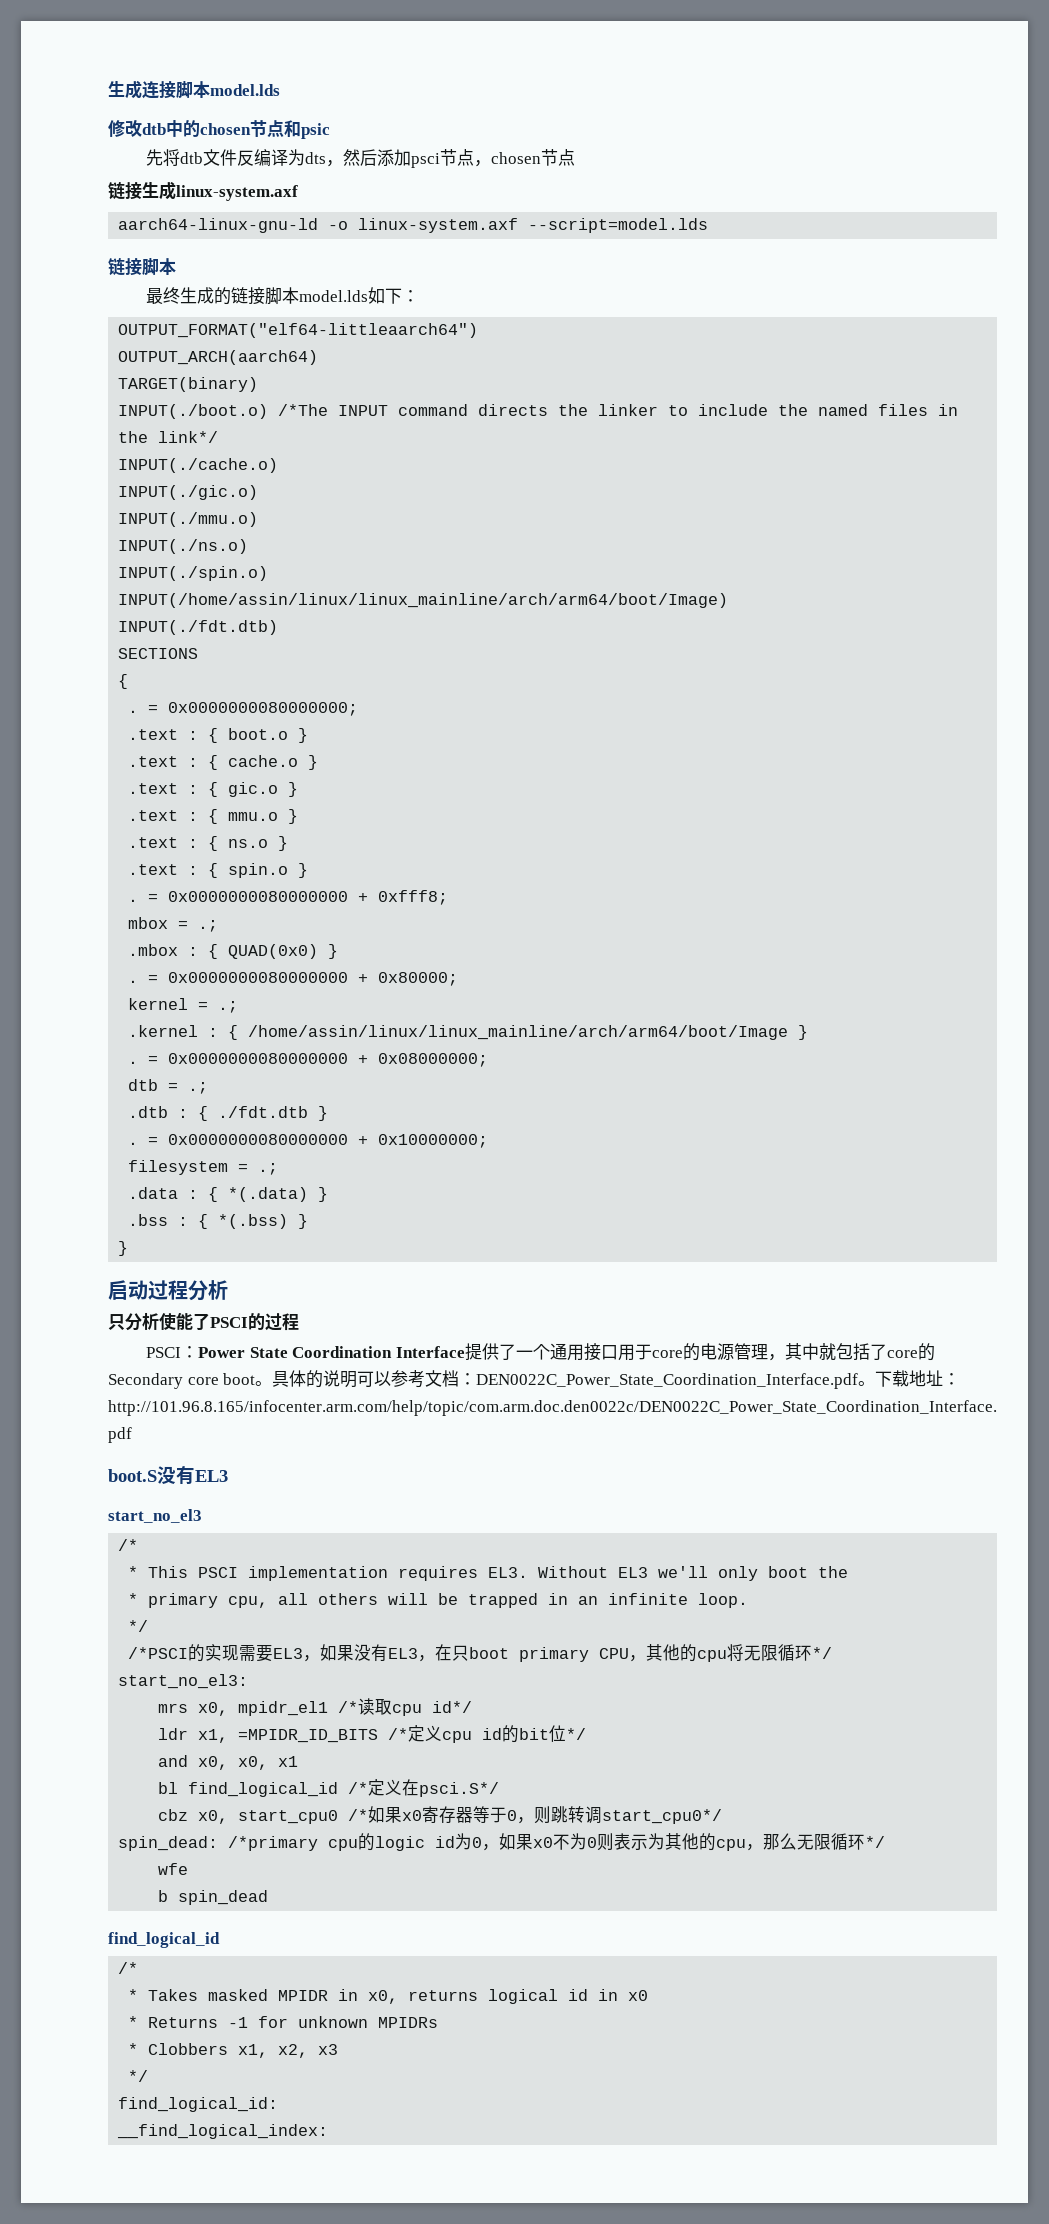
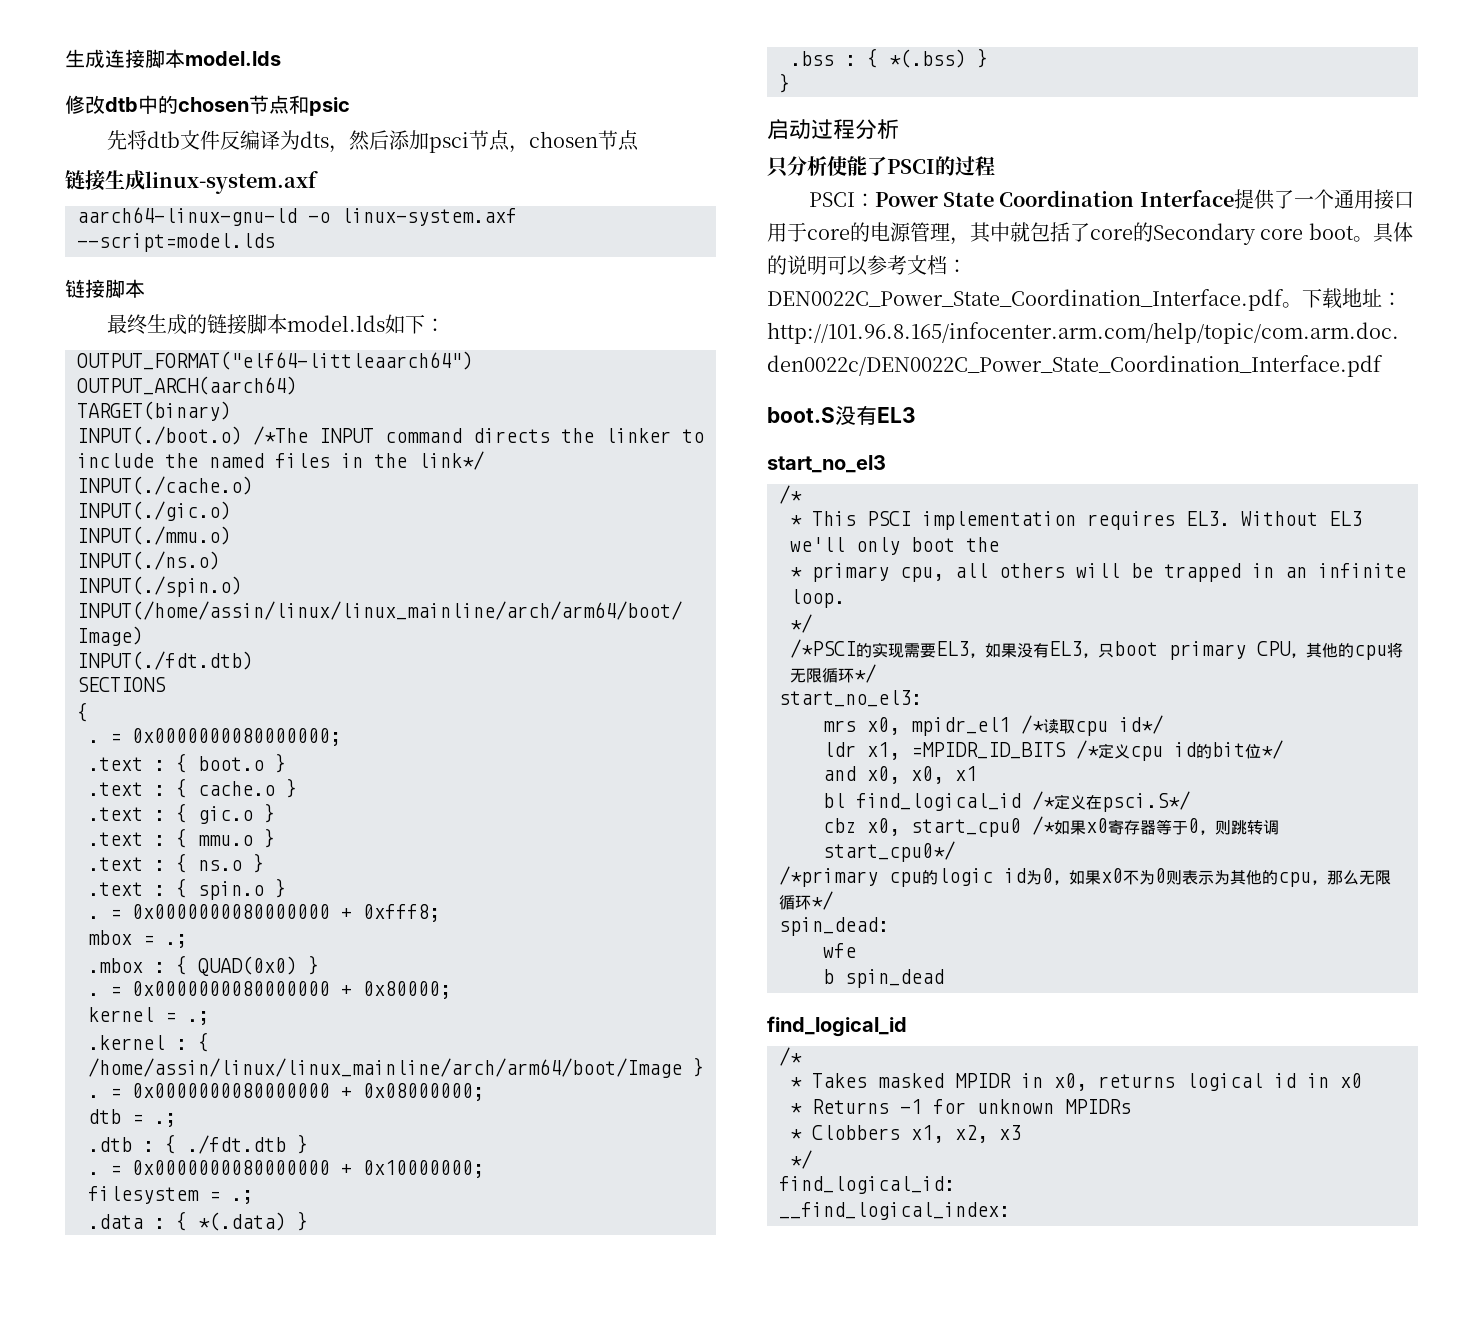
[435,1644,453,1661] 在 -> (1098, 655) none
[118,1836,219,1851] spin_dead: -> (955, 851) none
(886, 1842) none -> [779,917,889,936] // spin_dead:

